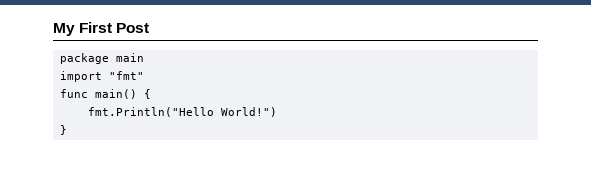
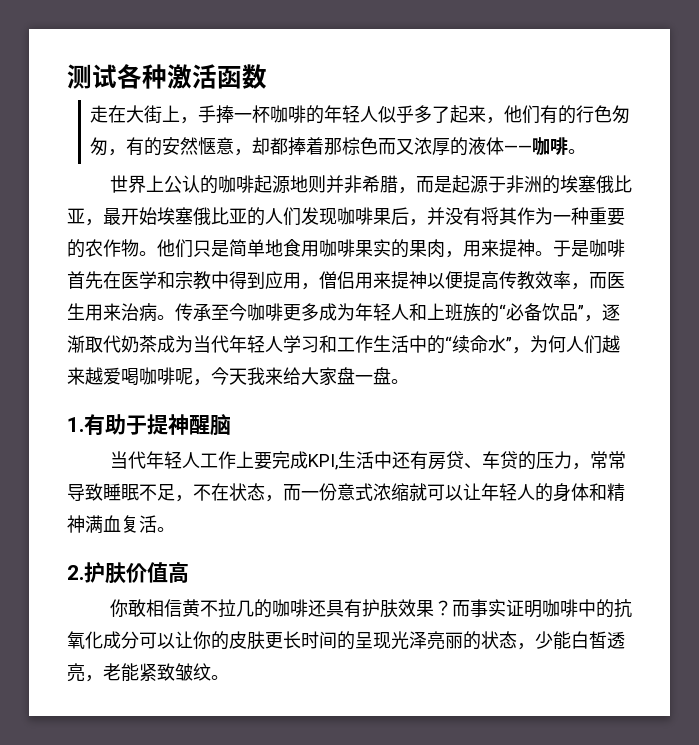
[53,22,150,36] [59,53,144,64] [59,71,144,82] [59,89,151,99] [87,107,277,117] [59,125,67,135] My First Post // package main // import "fmt" // func main() { // fmt.Println("Hello World!") // } -> [67,64,267,89] [90,105,631,124] [90,137,587,156] [109,175,632,194] [67,207,625,226] [67,239,625,258] [67,271,625,290] [67,303,620,322] [67,335,620,354] [67,367,409,386] [67,414,231,436] [109,451,626,470] [67,483,625,502] [67,515,175,533] [67,562,189,584] [109,599,632,618] [67,631,625,650] [67,663,229,682] 测试各种激活函数 // 走在大街上，手捧一杯咖啡的年轻人似乎多了起来，他们有的行色匆匆，有的安然惬意，却都捧着那棕色而又浓厚的液体——咖啡。 // 世界上公认的咖啡起源地则并非希腊，而是起源于非洲的埃塞俄比亚，最开始埃塞俄比亚的人们发现咖啡果后，并没有将其作为一种重要的农作物。他们只是简单地食用咖啡果实的果肉，用来提神。于是咖啡首先在医学和宗教中得到应用，僧侣用来提神以便提高传教效率，而医生用来治病。传承至今咖啡更多成为年轻人和上班族的“必备饮品”，逐渐取代奶茶成为当代年轻人学习和工作生活中的“续命水”，为何人们越来越爱喝咖啡呢，今天我来给大家盘一盘。 // 1.有助于提神醒脑 // 当代年轻人工作上要完成KPI,生活中还有房贷、车贷的压力，常常导致睡眠不足，不在状态，而一份意式浓缩就可以让年轻人的身体和精神满血复活。 // 2.护肤价值高 // 你敢相信黄不拉几的咖啡还具有护肤效果？而事实证明咖啡中的抗氧化成分可以让你的皮肤更长时间的呈现光泽亮丽的状态，少能白皙透亮，老能紧致皱纹。

